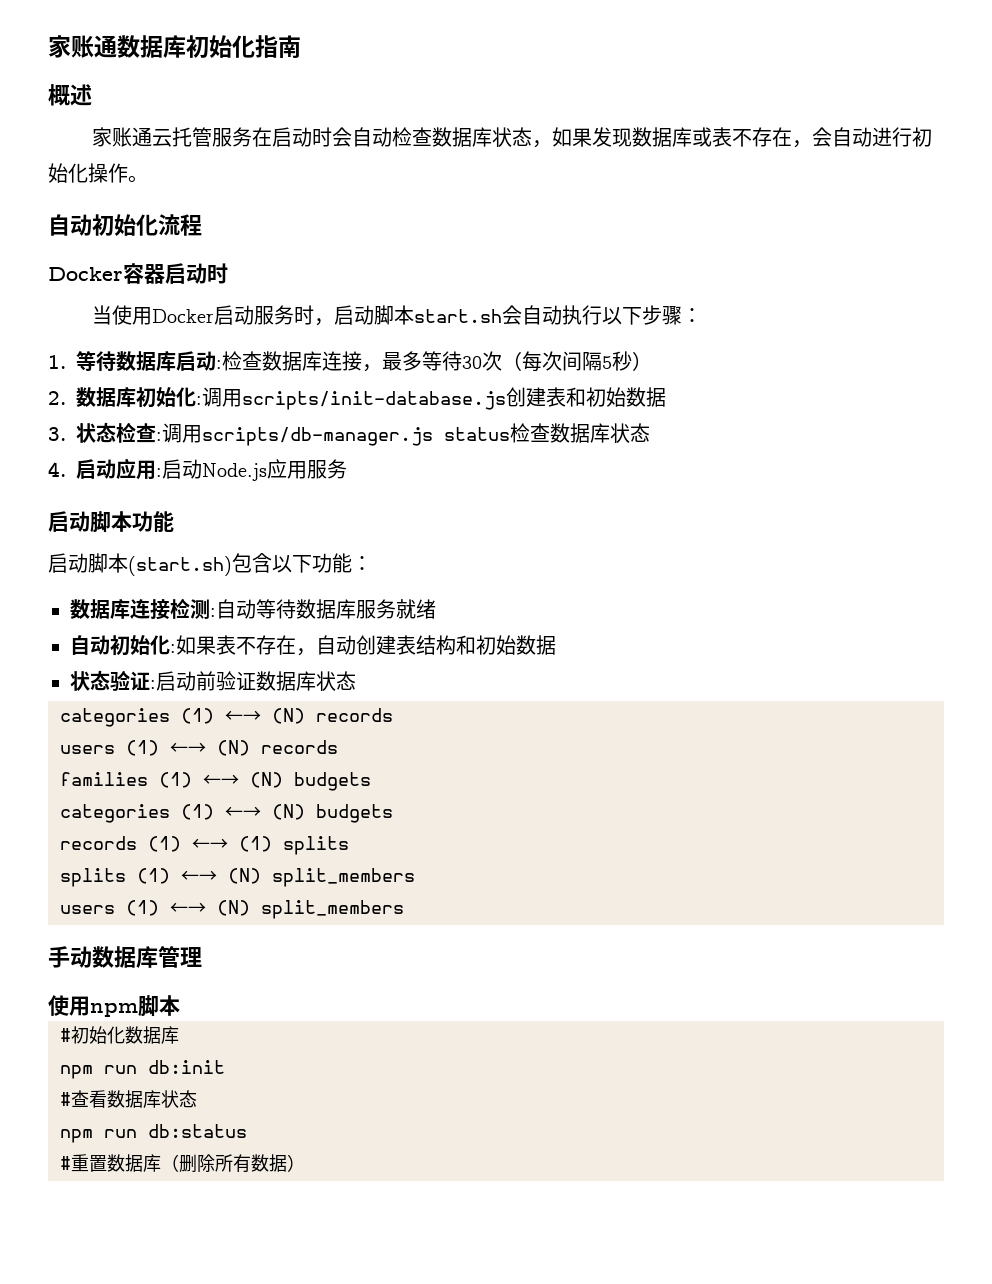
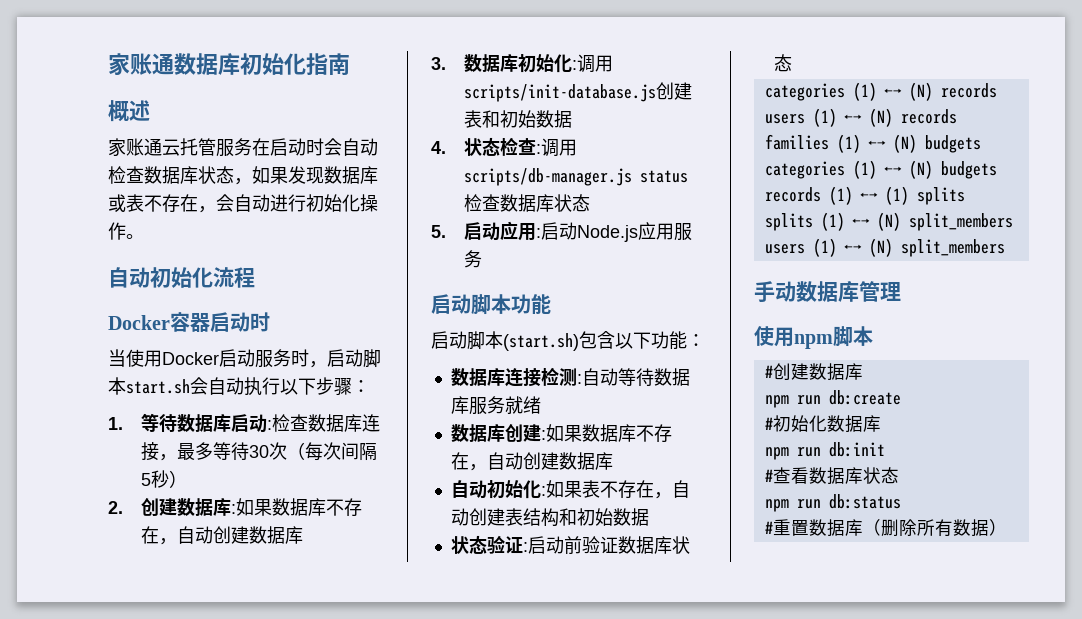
(66, 398) none -> [141,498,363,516] [141,526,304,545] [431,57,446,70] 创建数据库:如果数据库不存在，自动创建数据库 // 3.
[48,427,66,441] 3. -> [431,141,446,154] 4.
[48,462,66,477] 4. -> [431,225,446,238] 5.
(436, 609) none -> [450,424,672,442] [450,452,613,471] // 数据库创建:如果数据库不存在，自动创建数据库
(180, 1005) none -> [764,363,863,381] [764,390,901,408] // #创建数据库 // npm run db:create

